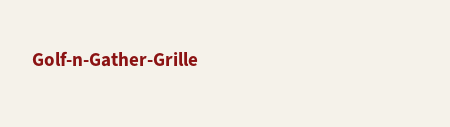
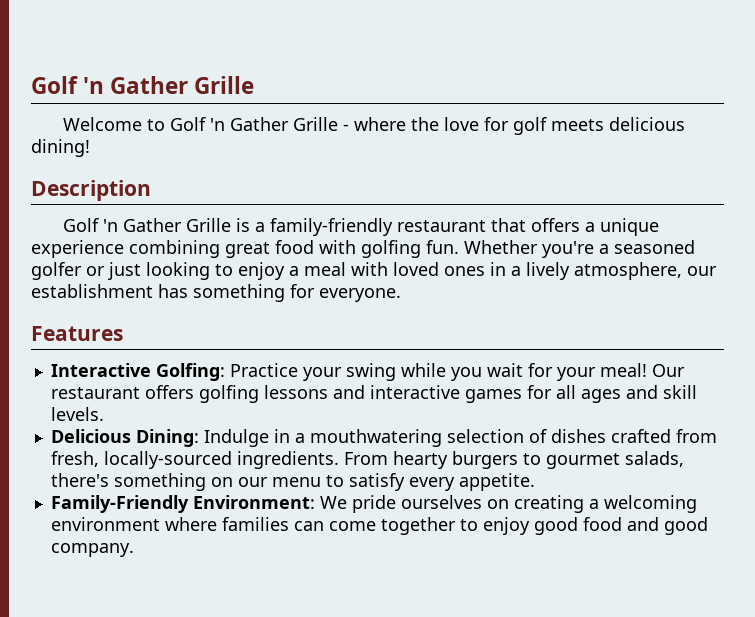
[32,51,198,67] Golf-n-Gather-Grille -> [31,76,255,94] [62,117,685,135] [31,139,90,157] [31,180,151,201] [62,218,659,236] [31,240,695,258] [31,262,717,280] [31,284,401,302] [31,326,123,341] [50,363,685,381] [50,385,697,403] [50,407,104,421] [50,429,717,447] [50,451,684,469] [50,473,535,491] [50,495,697,513] [50,517,708,535] [50,543,134,557] Golf 'n Gather Grille // Welcome to Golf 'n Gather Grille - where the love for golf meets delicious dining! // Description // Golf 'n Gather Grille is a family-friendly restaurant that offers a unique experience combining great food with golfing fun. Whether you're a seasoned golfer or just looking to enjoy a meal with loved ones in a lively atmosphere, our establishment has something for everyone. // Features // Interactive Golfing: Practice your swing while you wait for your meal! Our restaurant offers golfing lessons and interactive games for all ages and skill levels. // Delicious Dining: Indulge in a mouthwatering selection of dishes crafted from fresh, locally-sourced ingredients. From hearty burgers to gourmet salads, there's something on our menu to satisfy every appetite. // Family-Friendly Environment: We pride ourselves on creating a welcoming environment where families can come together to enjoy good food and good company.

